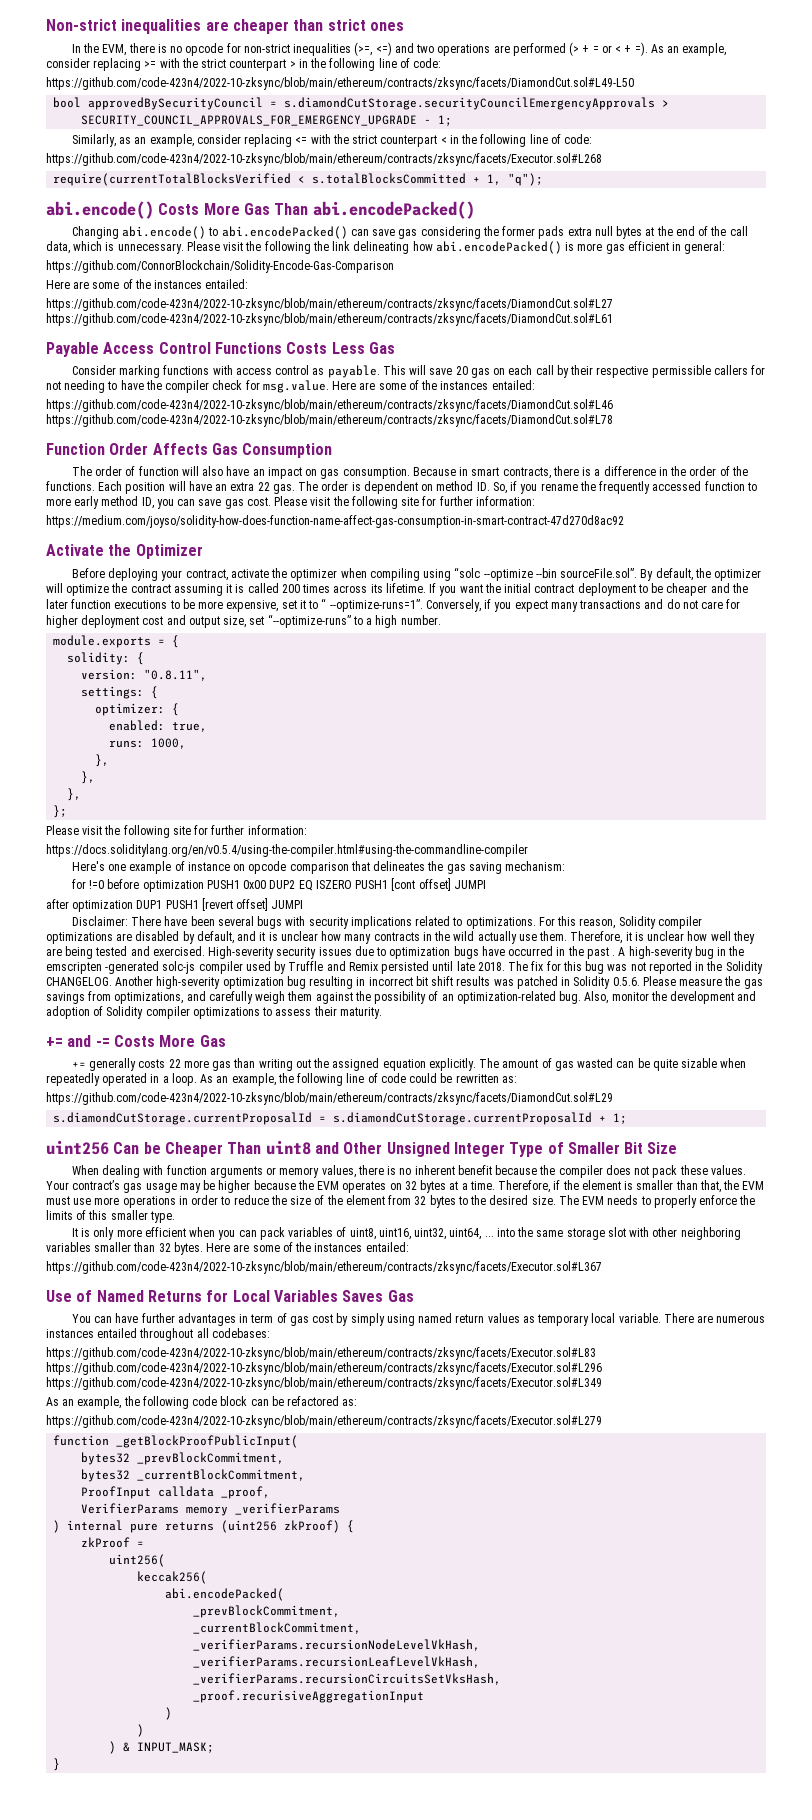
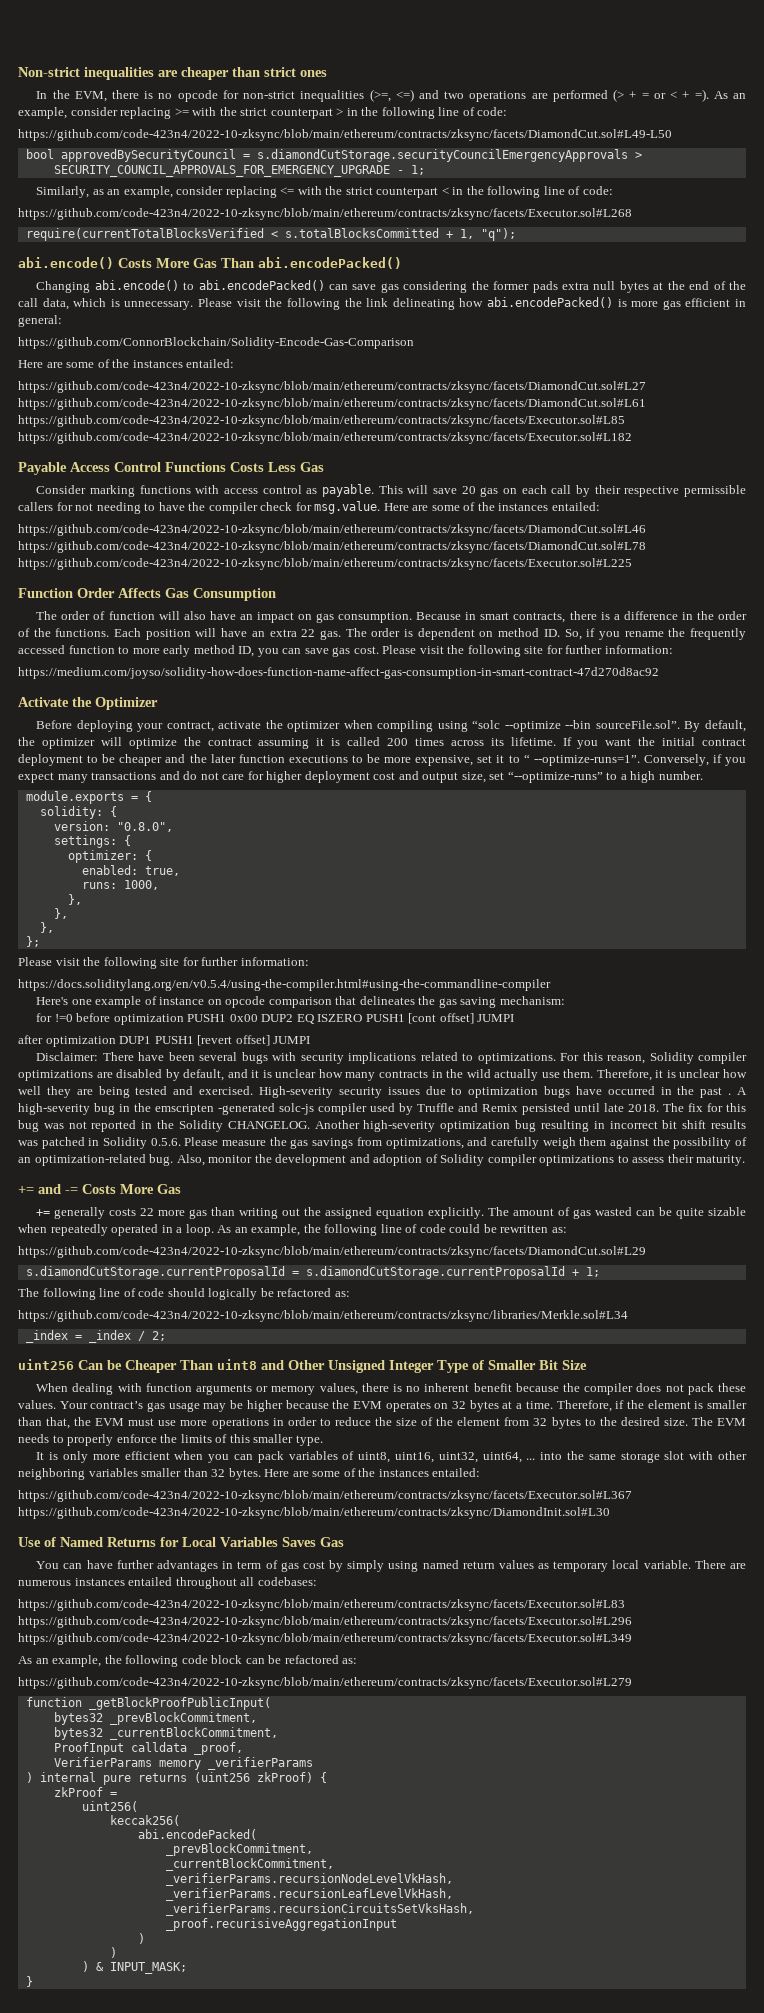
(613, 319) none -> [18,415,625,427] [18,432,632,444] https://github.com/code-423n4/2022-10-zksync/blob/main/ethereum/contracts/zksync/facets/Executor.sol#L85 https://github.com/code-423n4/2022-10-zksync/blob/main/ethereum/contracts/zksync/facets/Executor.sol#L182
(613, 420) none -> [18,558,632,570] https://github.com/code-423n4/2022-10-zksync/blob/main/ethereum/contracts/zksync/facets/Executor.sol#L225
[144,669,208,681] "0.8.11", -> [116,822,173,832] "0.8.0",
(628, 1118) none -> [18,1288,350,1300] [18,1310,628,1322] [25,1330,166,1343] // The following line of code should logically be refactored as: // https://github.com/code-423n4/2022-10-zksync/blob/main/ethereum/contracts/zksync/libraries/Merkle.sol#L34 // _index = _index / 2;
(602, 1267) none -> [18,1507,610,1519] https://github.com/code-423n4/2022-10-zksync/blob/main/ethereum/contracts/zksync/DiamondInit.sol#L30

